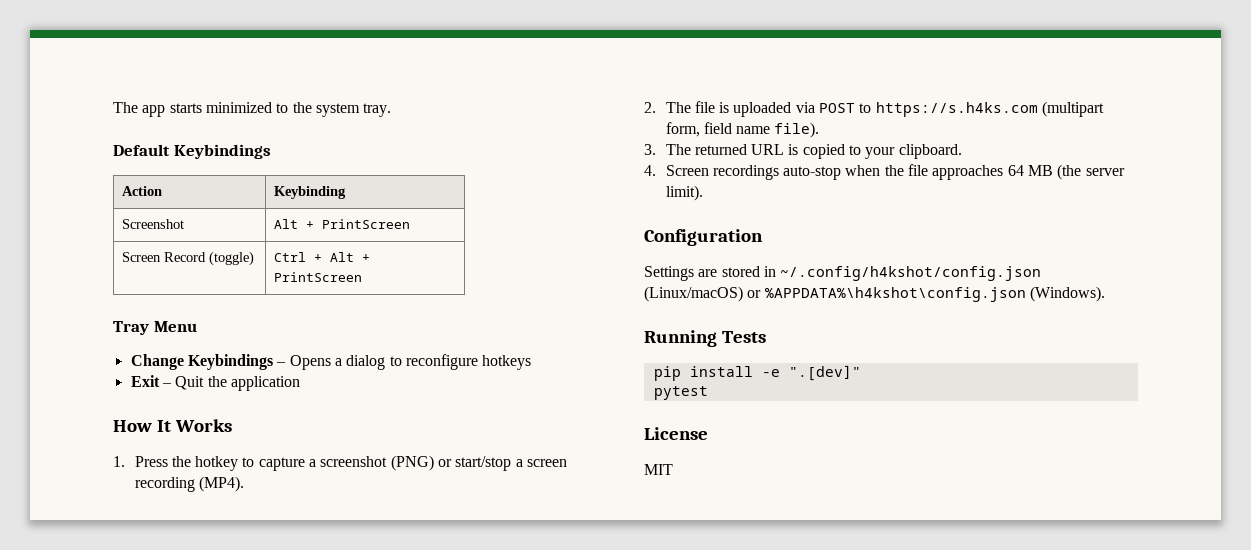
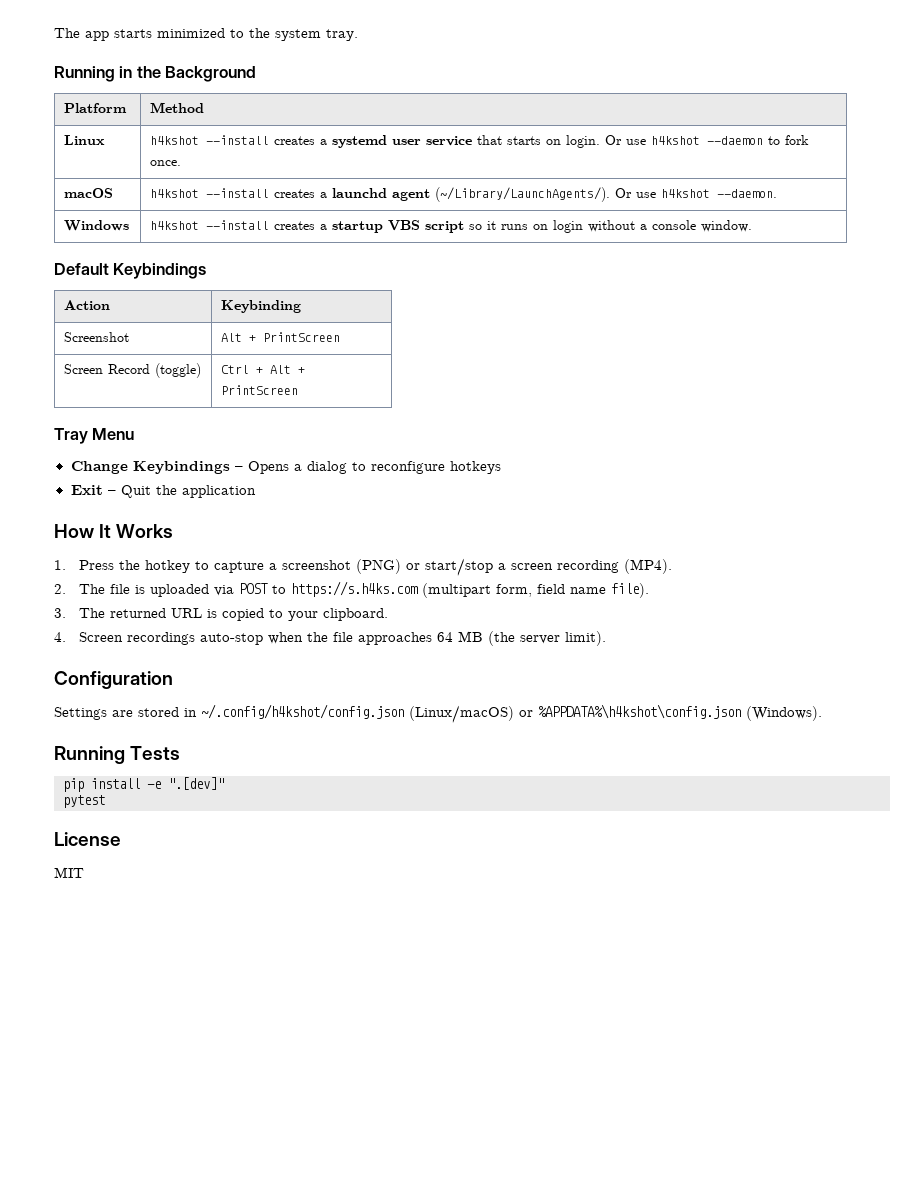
(392, 110) none -> [54,66,257,82] [64,103,128,113] [150,102,205,113] [64,135,106,145] [150,135,810,148] [150,160,182,166] [64,188,114,198] [150,187,778,202] [64,220,130,231] [150,220,753,233] // Running in the Background // Platform | Method // Linux | h4kshot --install creates a systemd user service that starts on login. Or use h4kshot --daemon to fork once. // macOS | h4kshot --install creates a launchd agent (~/Library/LaunchAgents/). Or use h4kshot --daemon. // Windows | h4kshot --install creates a startup VBS script so it runs on login without a console window.

